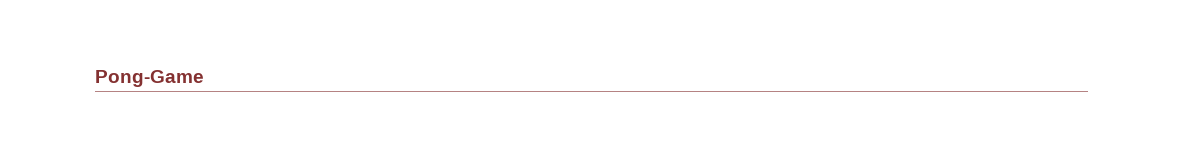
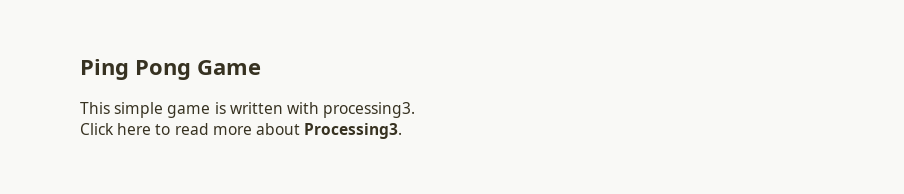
[95,70,204,87] Pong-Game -> [80,59,261,80] [80,102,416,118] [80,123,403,139] Ping Pong Game // This simple game is written with processing3. // Click here to read more about Processing3.

